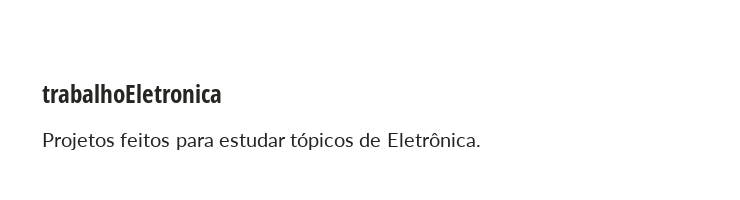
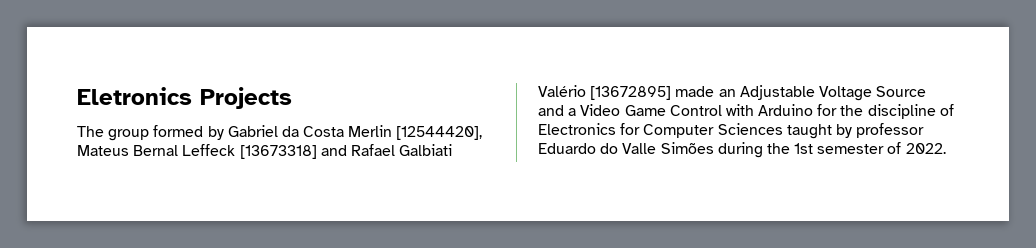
[42,84,222,103] [42,133,481,150] trabalhoEletronica // Projetos feitos para estudar tópicos de Eletrônica. -> [77,87,292,109] [77,125,483,141] [77,144,453,159] [538,85,927,101] [538,104,954,119] [538,123,925,139] [538,142,946,158] Eletronics Projects // The group formed by Gabriel da Costa Merlin [12544420], Mateus Bernal Leffeck [13673318] and Rafael Galbiati Valério [13672895] made an Adjustable Voltage Source and a Video Game Control with Arduino for the discipline of Electronics for Computer Sciences taught by professor Eduardo do Valle Simões during the 1st semester of 2022.

